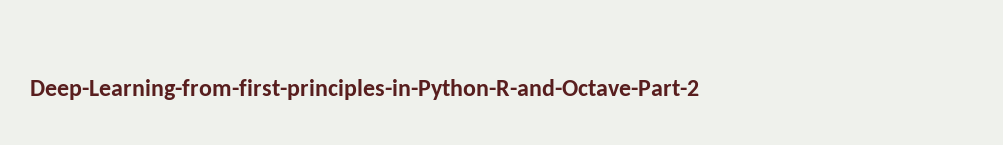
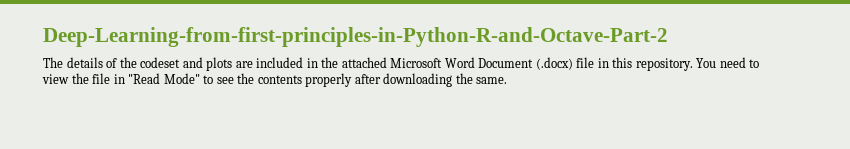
(699, 89) none -> [43,57,760,71] [42,73,508,87] // The details of the codeset and plots are included in the attached Microsoft Word Document (.docx) file in this repository. You need to view the file in "Read Mode" to see the contents properly after downloading the same.

